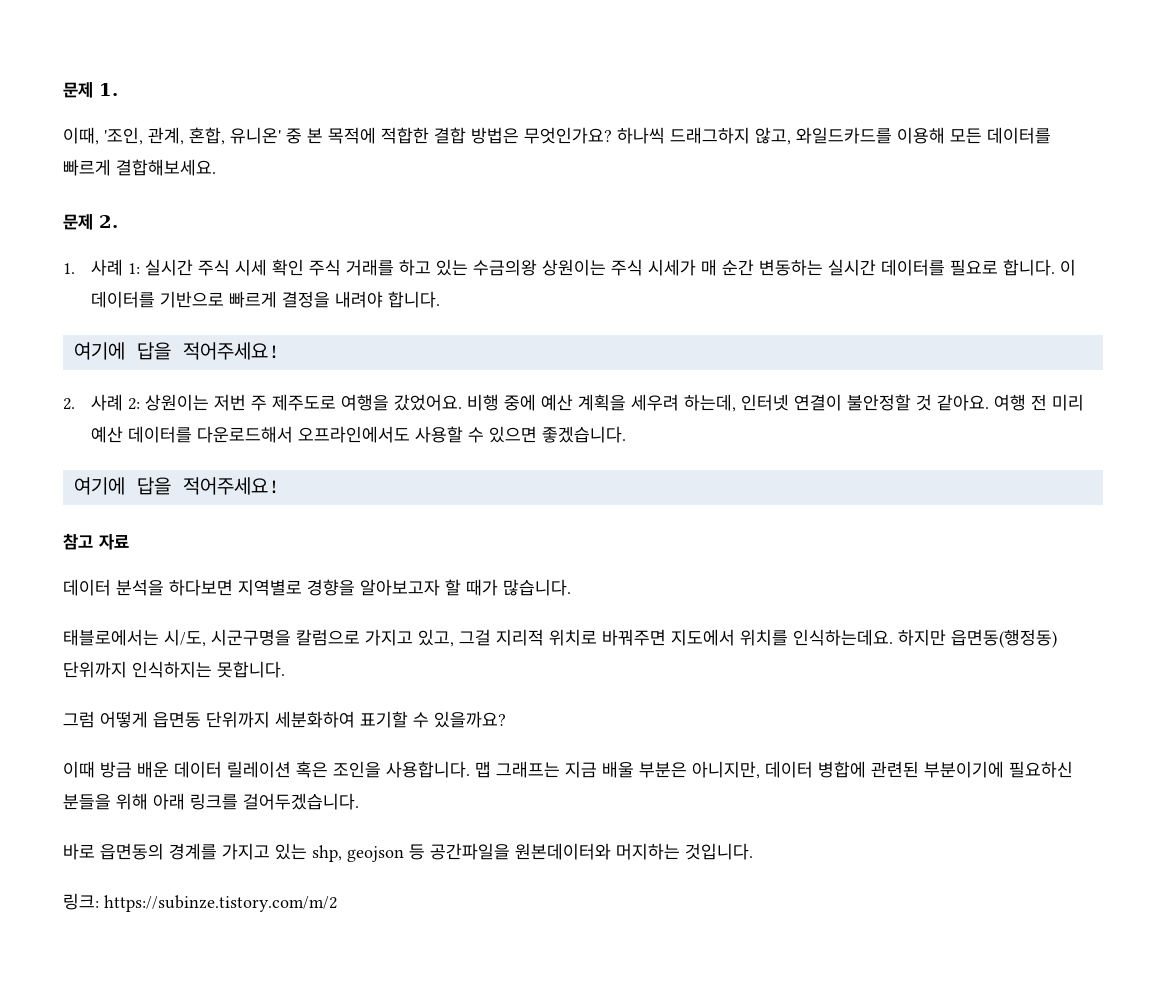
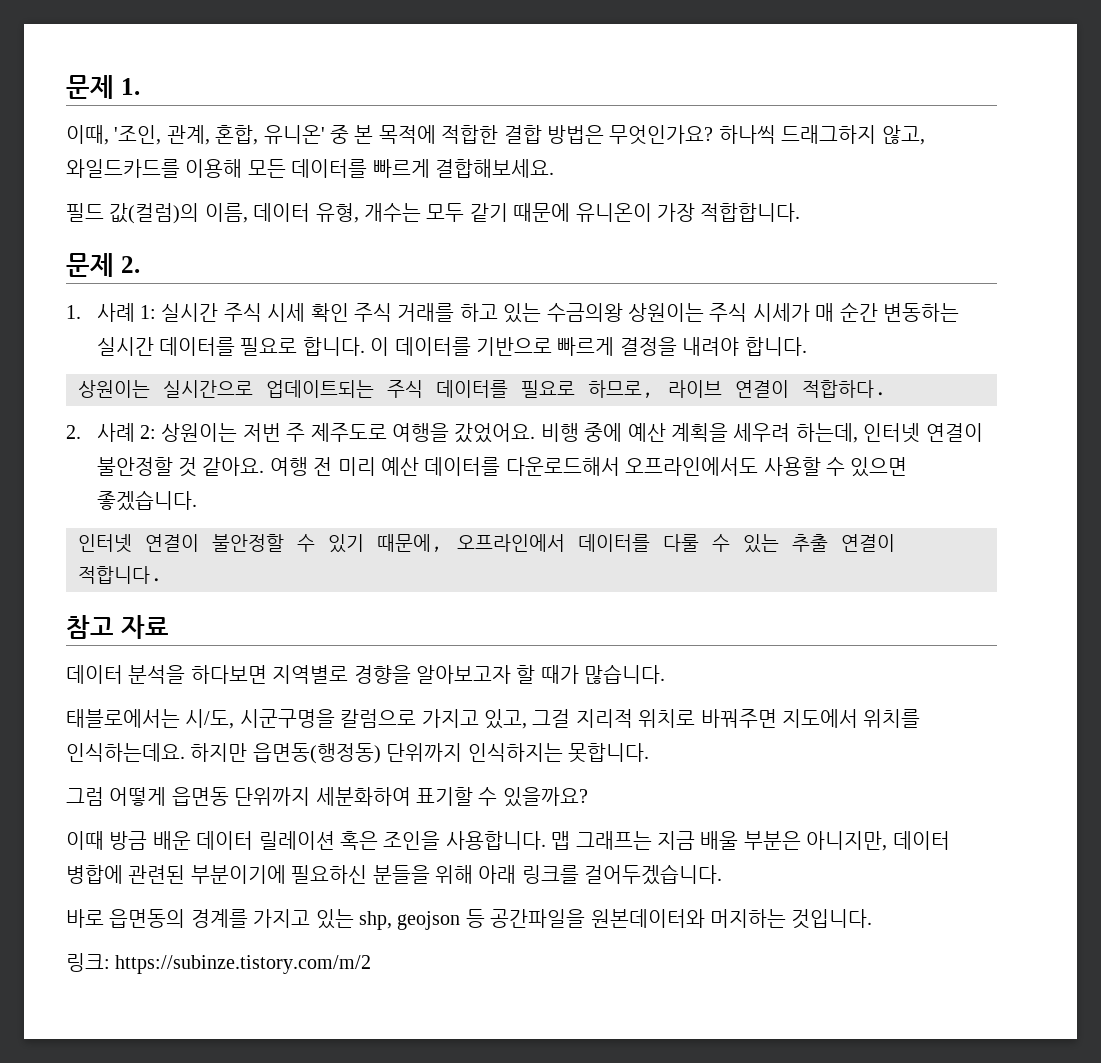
(216, 167) none -> [66,203,801,224] // 필드 값(컬럼)의 이름, 데이터 유형, 개수는 모두 같기 때문에 유니온이 가장 적합합니다.
[73,342,280,360] 여기에 답을 적어주세요! -> [78,380,887,399] 상원이는 실시간으로 업데이트되는 주식 데이터를 필요로 하므로, 라이브 연결이 적합하다.
[73,477,280,495] 여기에 답을 적어주세요! -> [78,534,895,553] [78,566,163,584] 인터넷 연결이 불안정할 수 있기 때문에, 오프라인에서 데이터를 다룰 수 있는 추출 연결이 적합니다.

